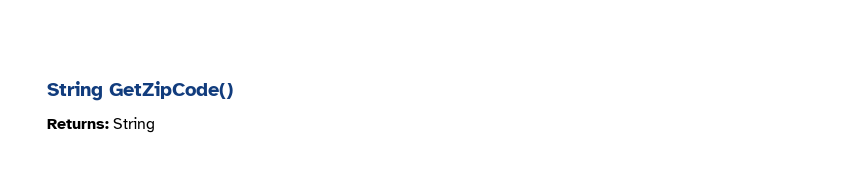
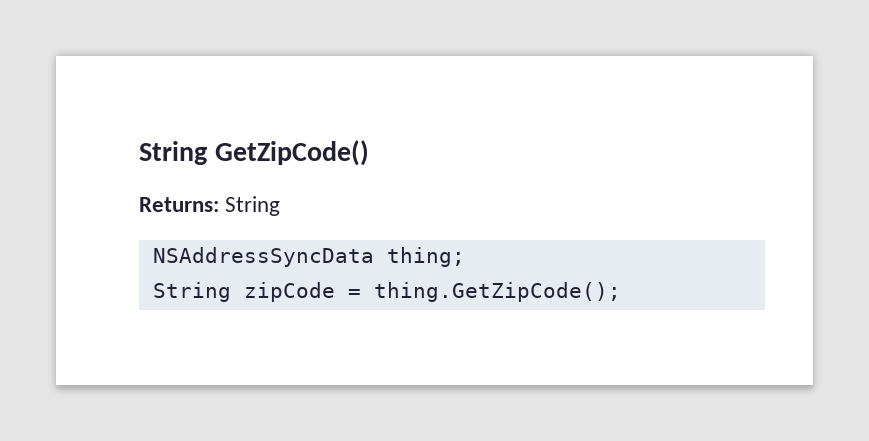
(156, 125) none -> [152,247,465,267] [152,282,621,302] // NSAddressSyncData thing; // String zipCode = thing.GetZipCode();

